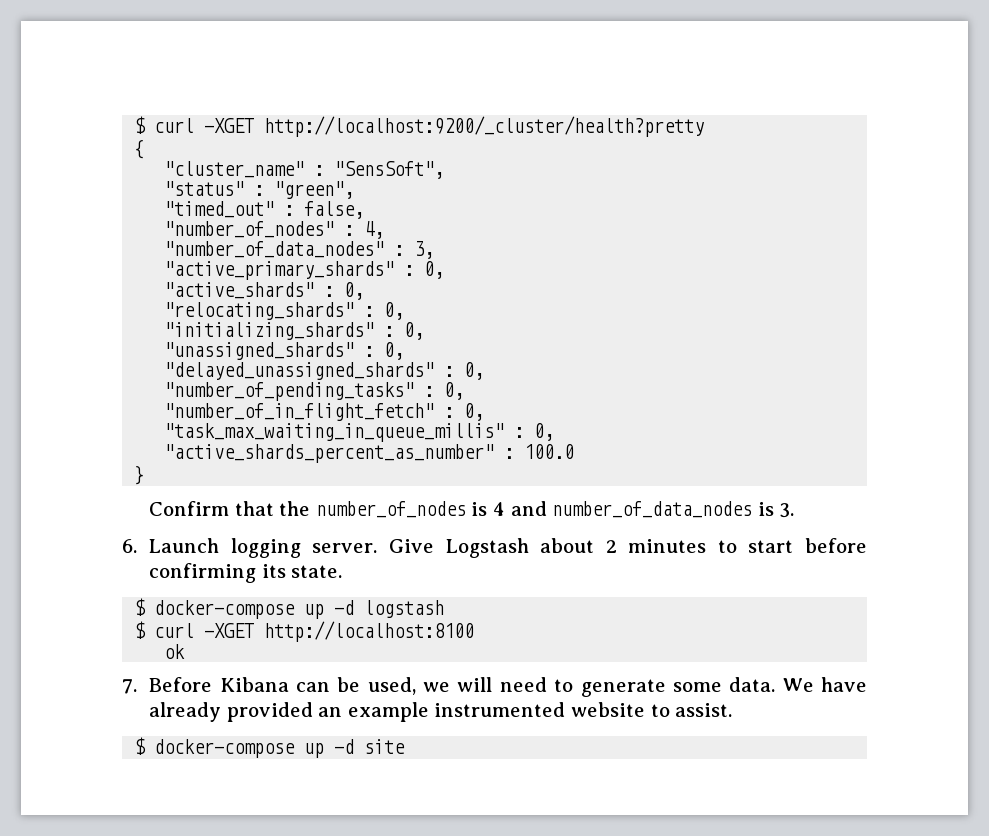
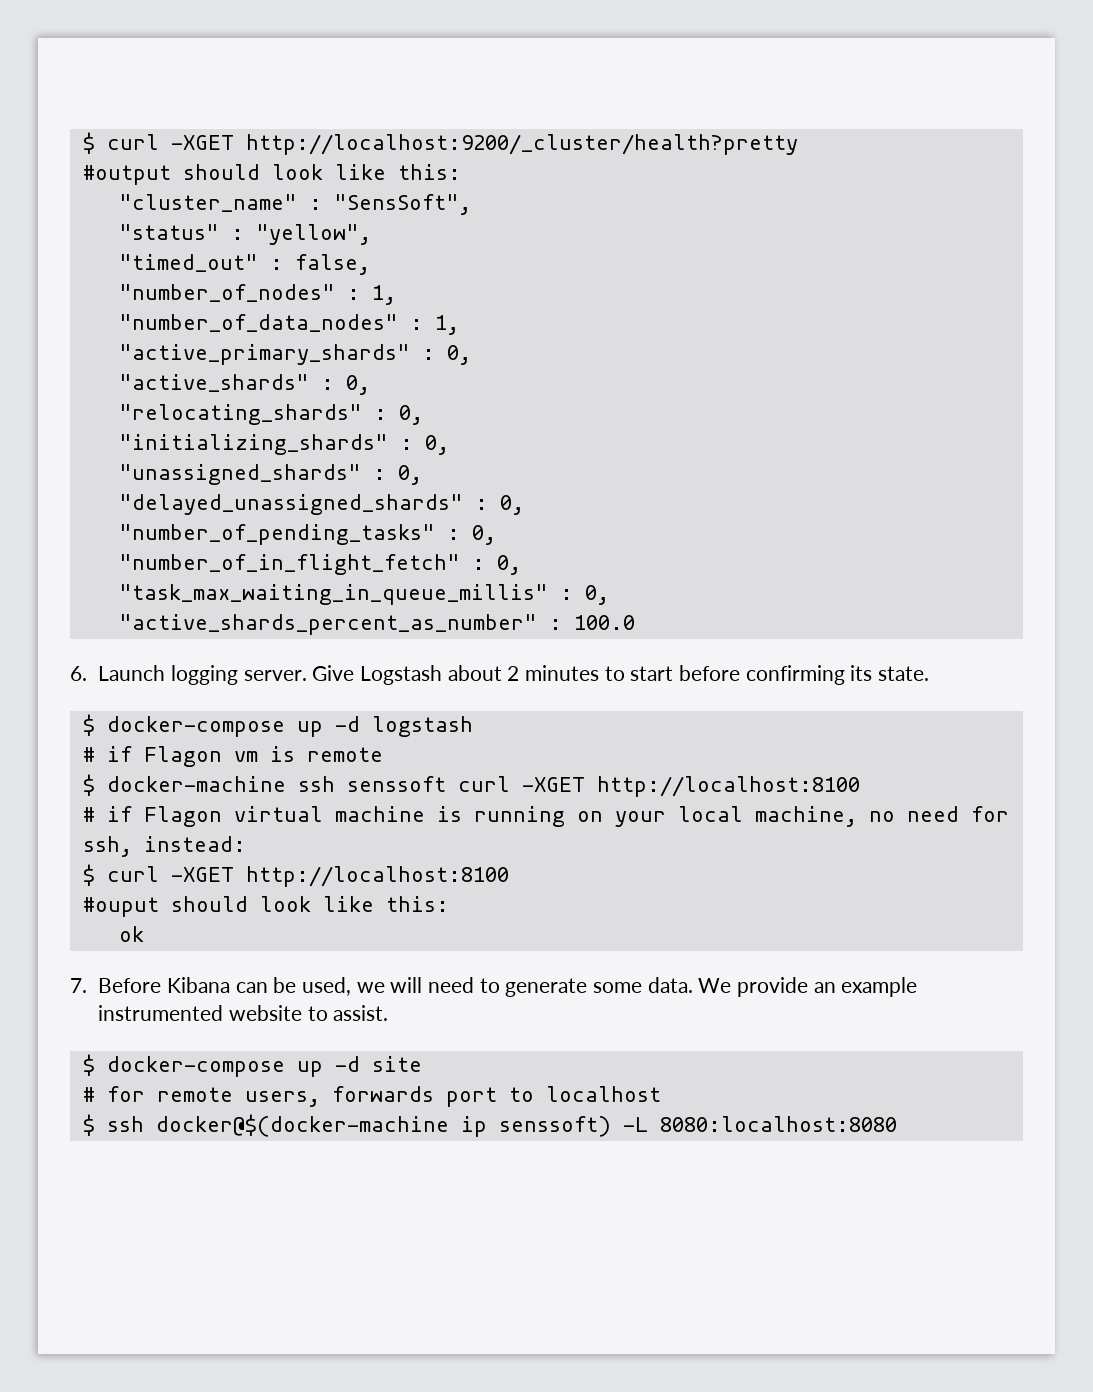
[134,139,145,159] { -> [82,164,461,185] #output should look like this:
[274,181,355,199] "green", -> [255,224,371,245] "yellow",
[364,221,385,239] 4, -> [371,285,396,305] 1,
[414,241,435,259] 3, -> [434,315,459,335] 1,
[134,465,145,485] [149,501,795,518] // } // Confirm that the number_of_nodes is 4 and number_of_data_nodes is 3. -> (635, 622) none
(445, 609) none -> [82,746,383,767] [82,774,860,797] [82,806,1009,827] [82,836,246,857] // # if Flagon vm is remote // $ docker-machine ssh senssoft curl -XGET http://localhost:8100 // # if Flagon virtual machine is running on your local machine, no need for ssh, instead:
(475, 631) none -> [82,896,449,917] // #ouput should look like this:
[821,677,868,692] [149,702,313,722] have already provided -> [736,977,808,997] provide
(406, 746) none -> [82,1086,661,1107] [82,1114,897,1137] // # for remote users, forwards port to localhost // $ ssh docker@$(docker-machine ip senssoft) -L 8080:localhost:8080

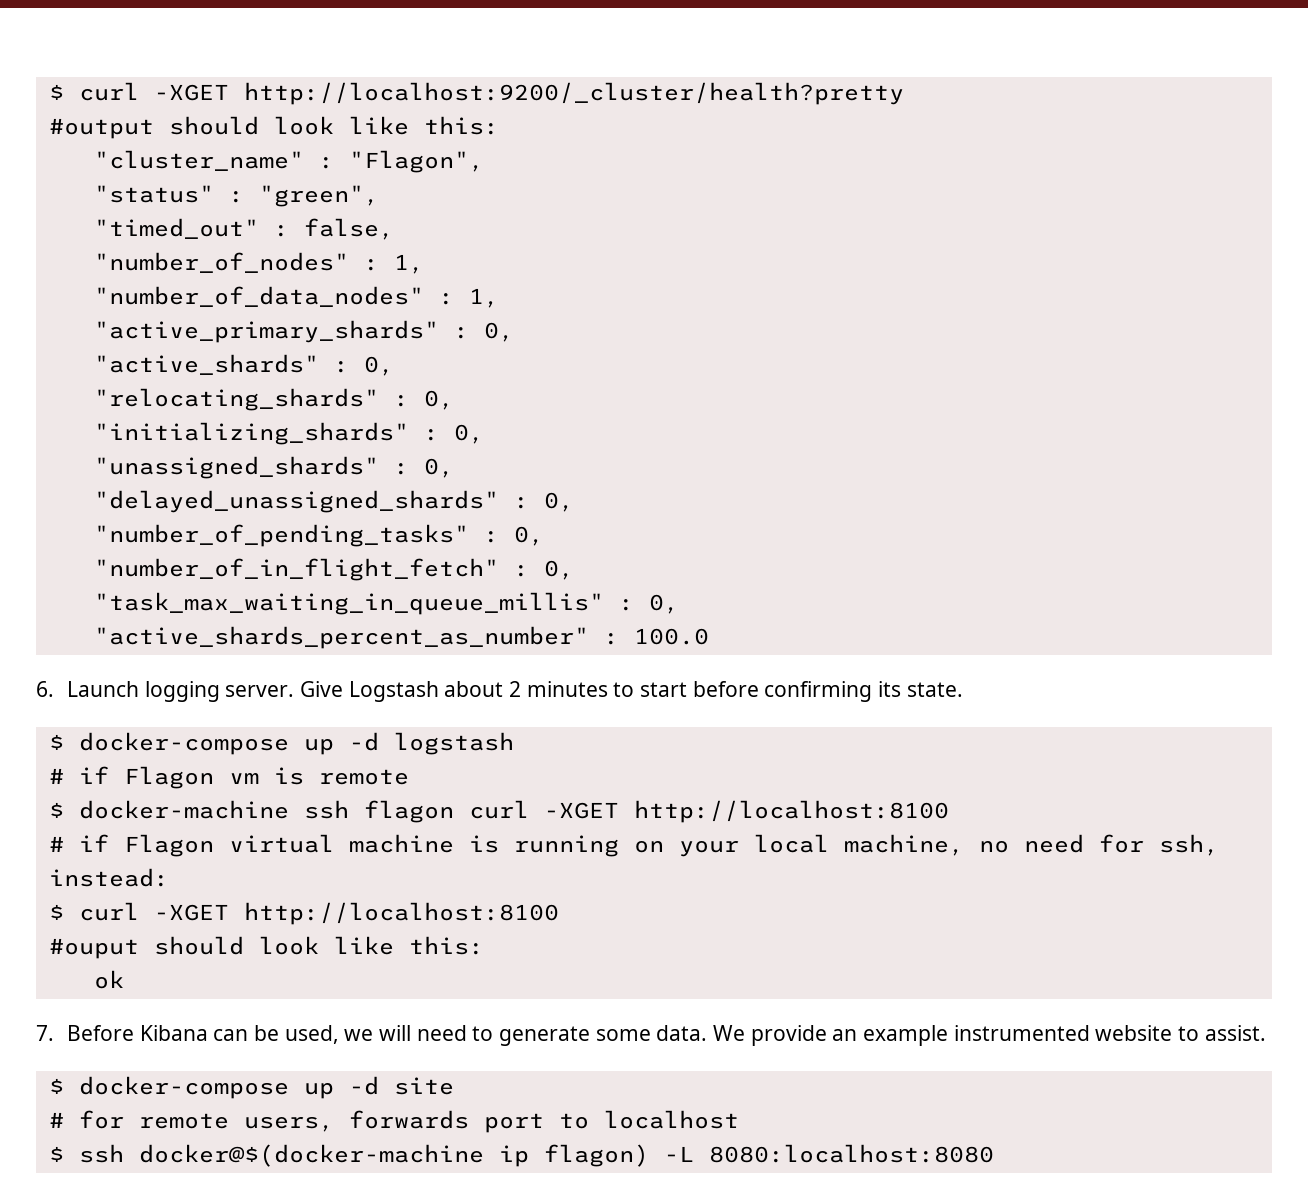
[333,194,471,215] "SensSoft", -> [348,150,484,173] "Flagon",
[255,224,371,245] "yellow", -> [258,185,379,207] "green",
[346,776,446,792] senssoft -> [363,800,454,823] flagon
[498,1116,611,1137] senssoft) -> [543,1144,649,1167] flagon)

